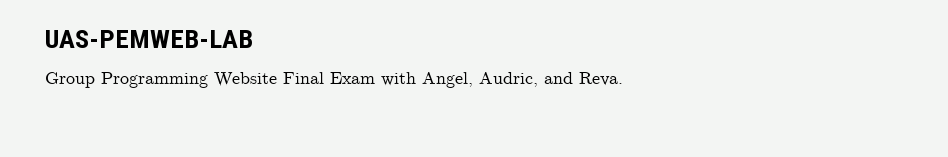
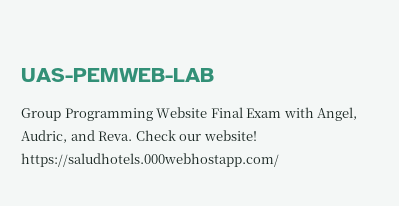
(623, 79) none -> [135,130,257,141] [21,153,279,167] Check our website! https://saludhotels.000webhostapp.com/

